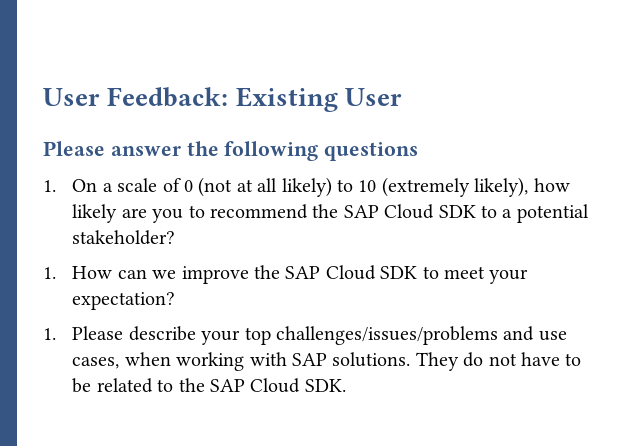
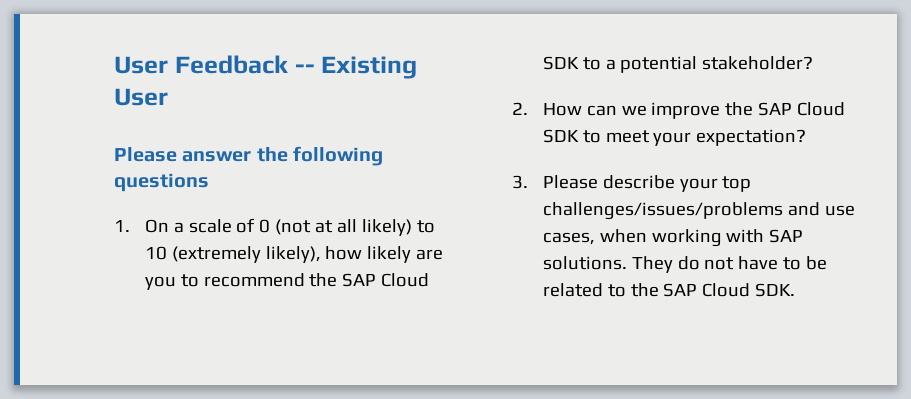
[43,87,229,107] User Feedback: -> [114,55,315,74] User Feedback --
[43,267,56,279] 1. -> [512,102,528,115] 2.
[43,328,56,340] 1. -> [512,175,528,189] 3.

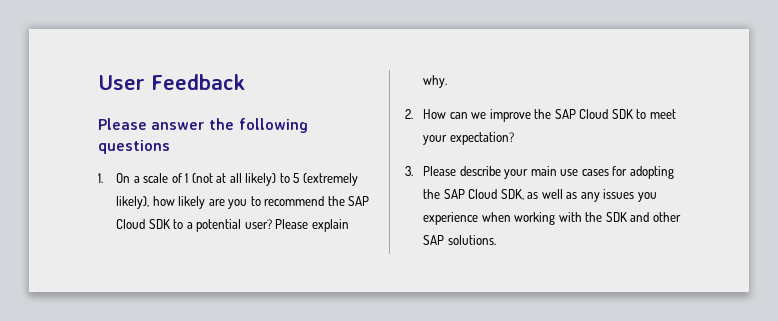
[294,56,418,79] [114,88,168,106] -- Existing User -> (245, 82) none
[259,219,271,233] 0 -> [185,173,189,183] 1
[144,246,167,260] 10 -> [293,173,300,183] 5
[702,56,814,70] stakeholder? -> [244,219,349,232] [423,75,448,88] user? Please explain why.
[722,176,752,192] [542,202,855,220] [542,229,804,247] [542,256,828,273] [542,283,796,297] top challenges/issues/problems and use cases, when working with SAP solutions. They do not have to be related to the SAP Cloud SDK. -> [530,166,674,179] [423,189,657,202] [423,212,681,225] [423,235,496,245] main use cases for adopting the SAP Cloud SDK, as well as any issues you experience when working with the SDK and other SAP solutions.

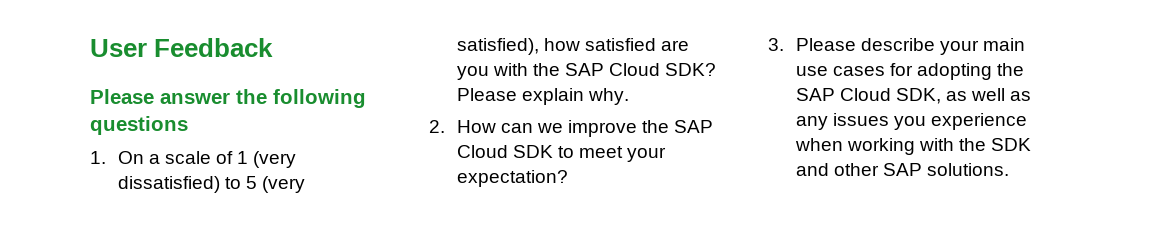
[191,173,358,186] [116,196,370,209] [116,219,272,232] (not at all likely) to 5 (extremely likely), how likely are you to recommend the SAP Cloud SDK to a potential user? -> [253,151,297,168] [117,176,305,193] [456,38,689,55] [456,63,717,80] (very dissatisfied) to 5 (very satisfied), how satisfied are you with the SAP Cloud SDK?

